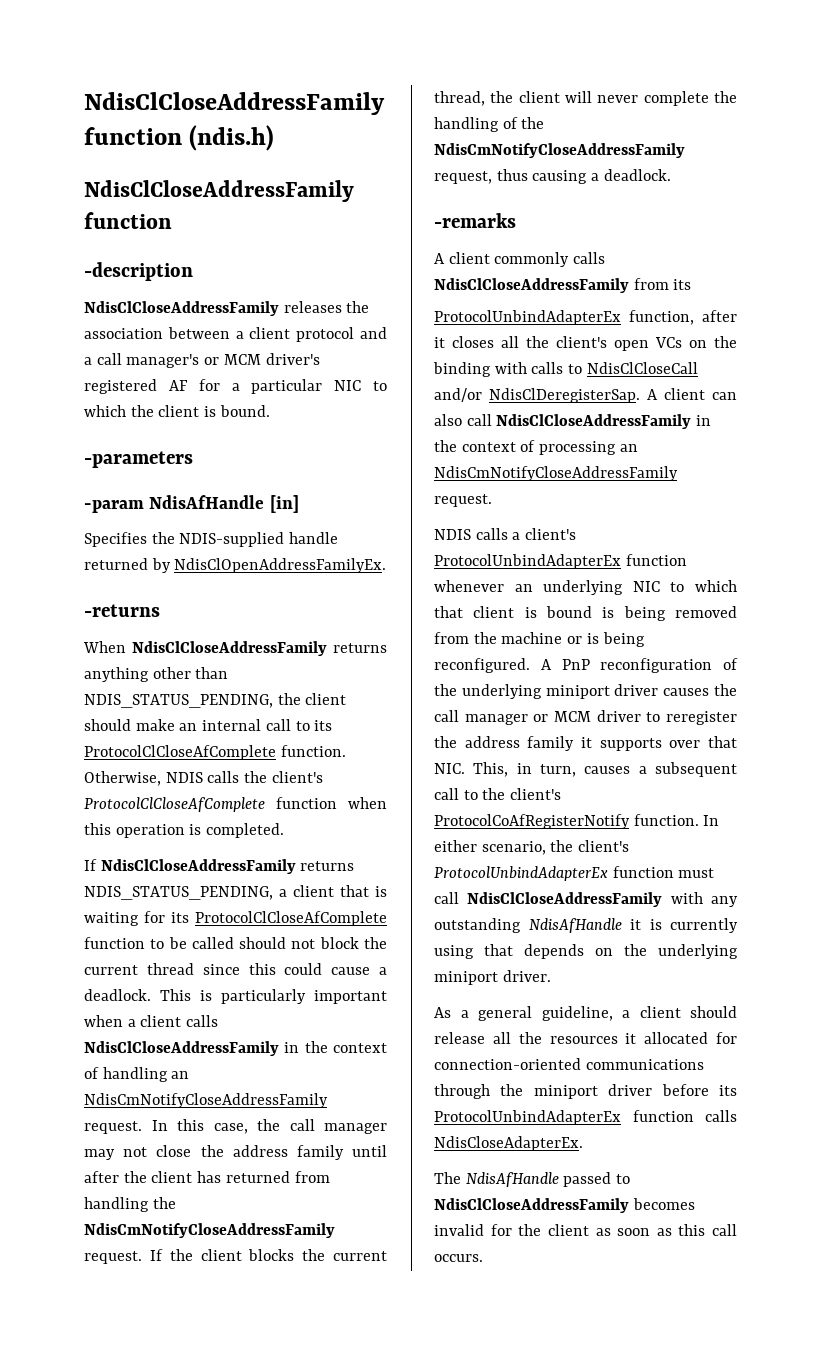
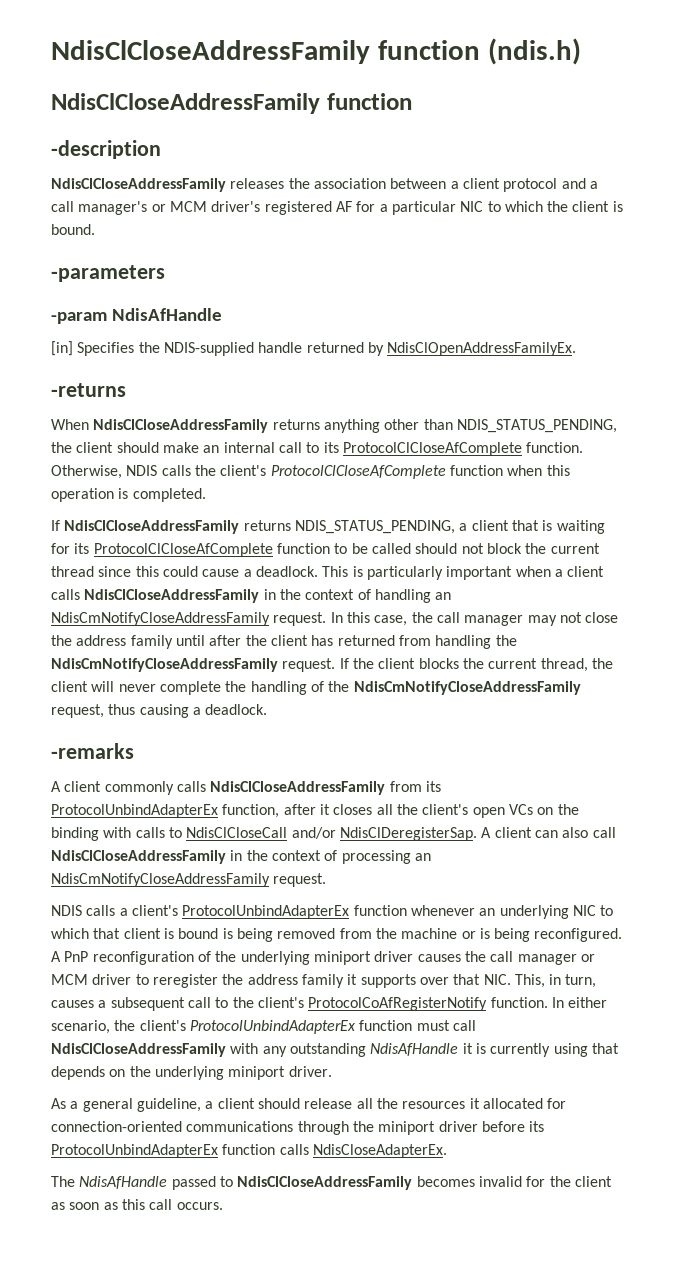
(265, 502) none -> (222, 314) //
(299, 504) // -> (73, 348) none

